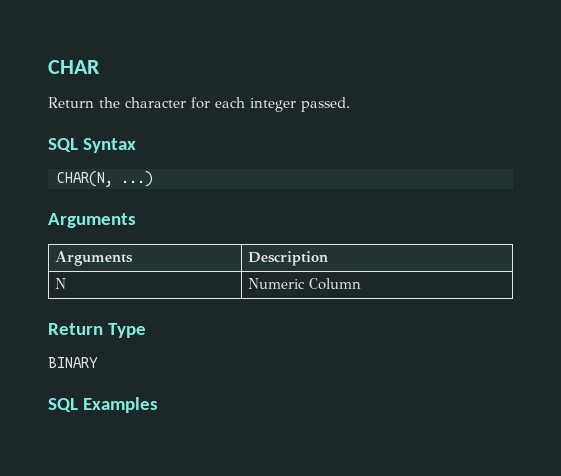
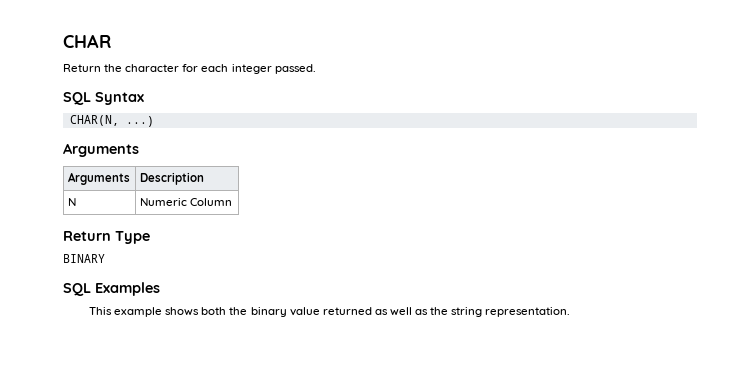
(158, 405) none -> [89,307,571,317] // This example shows both the binary value returned as well as the string representation.

